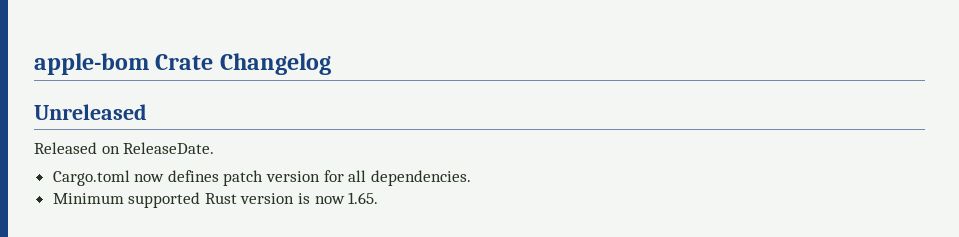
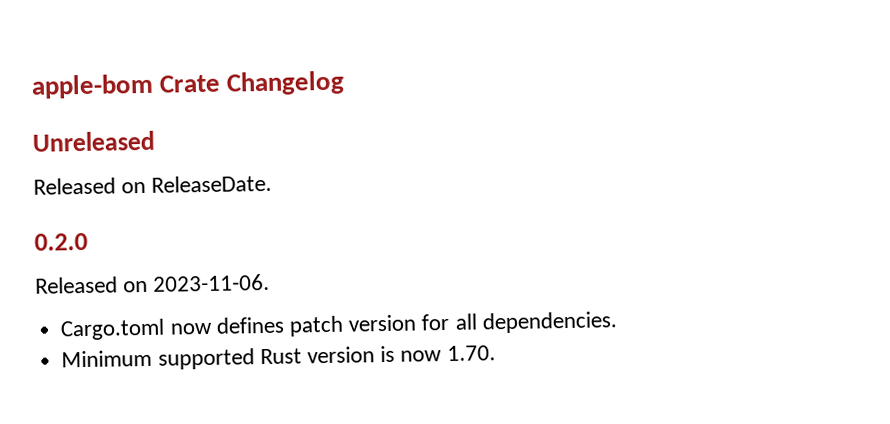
(215, 148) none -> [34,232,88,251] [35,273,271,294] // 0.2.0 // Released on 2023-11-06.
[348,192,379,204] 1.65. -> [446,345,496,361] 1.70.

